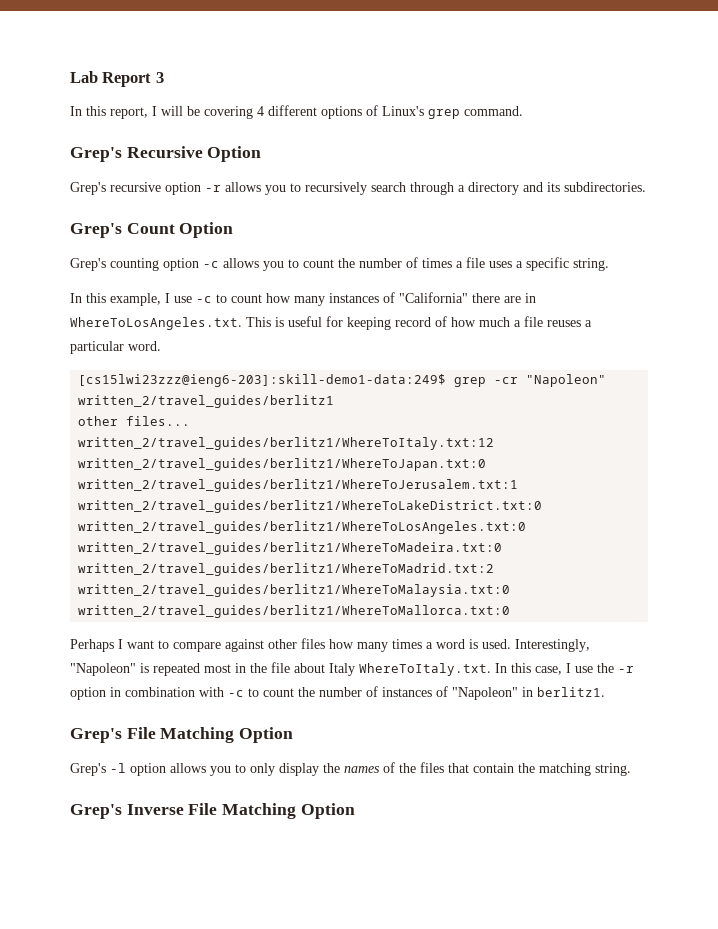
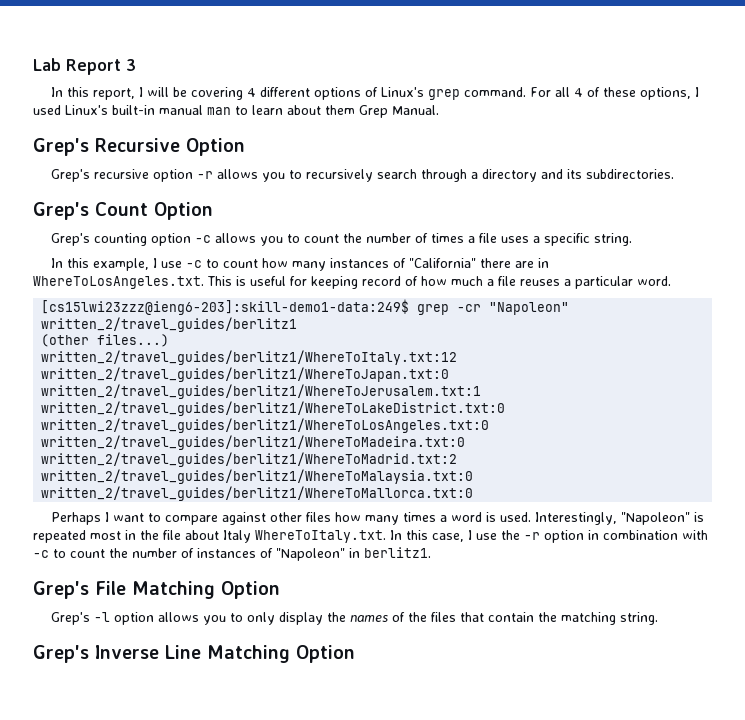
(523, 111) none -> [530,87,700,100] [33,105,439,118] For all 4 of these options, I used Linux's built-in manual man to learn about them Grep Manual.
[78,416,191,426] other files... -> [41,334,170,347] (other files...)
[188,803,218,815] File -> [165,645,201,659] Line

